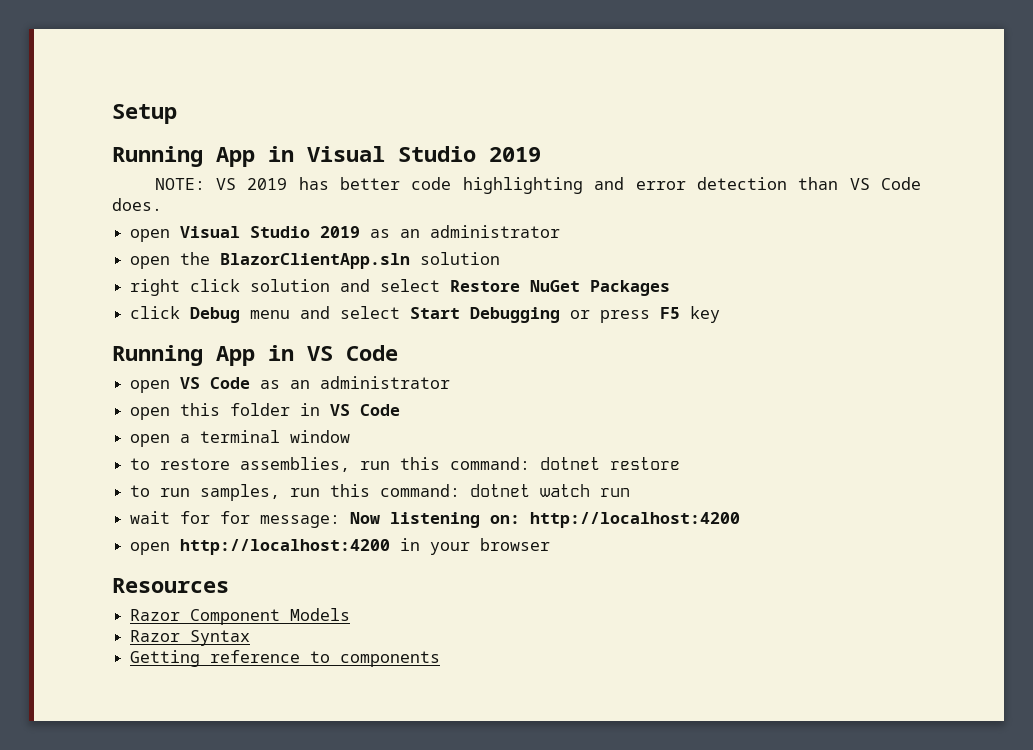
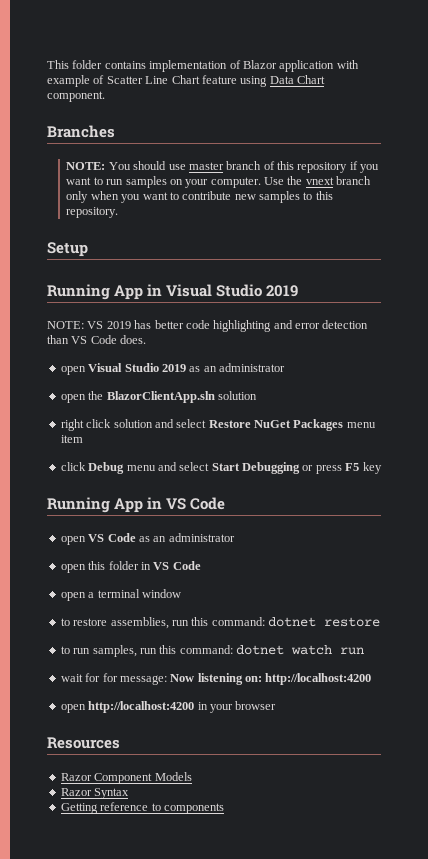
(112, 114) none -> [47,60,359,72] [47,75,325,87] [47,91,105,102] [47,125,115,138] [66,161,380,173] [66,176,372,188] [66,191,333,203] [66,207,119,218] This folder contains implementation of Blazor application with example of Scatter Line Chart feature using Data Chart component. // Branches // NOTE: You should use master branch of this repository if you want to run samples on your computer. Use the vnext branch only when you want to contribute new samples to this repository. //
(671, 288) none -> [346,422,376,428] [60,435,83,443] menu item

